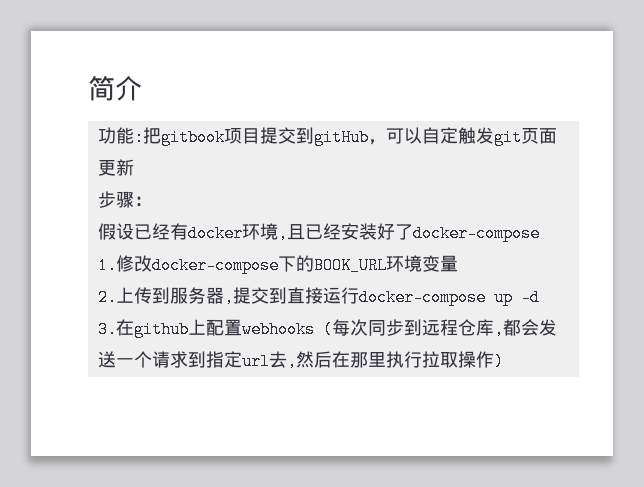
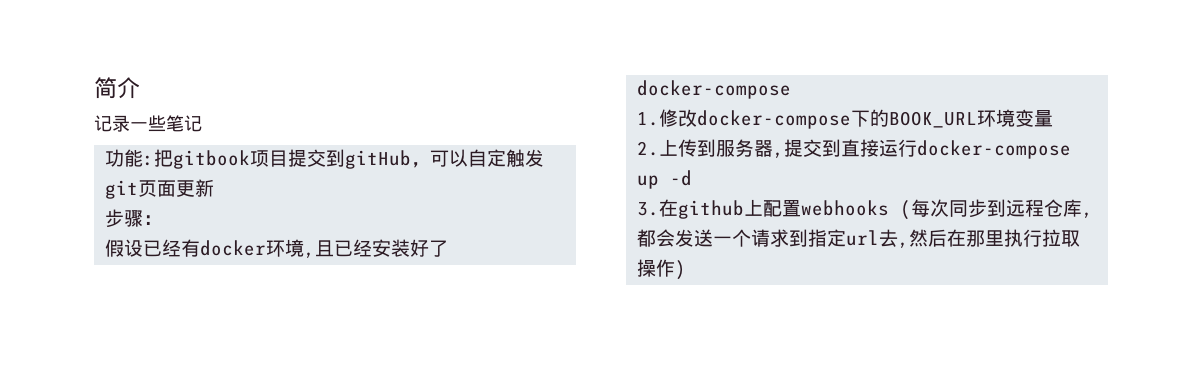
(142, 88) none -> [94,115,202,132] // 记录一些笔记

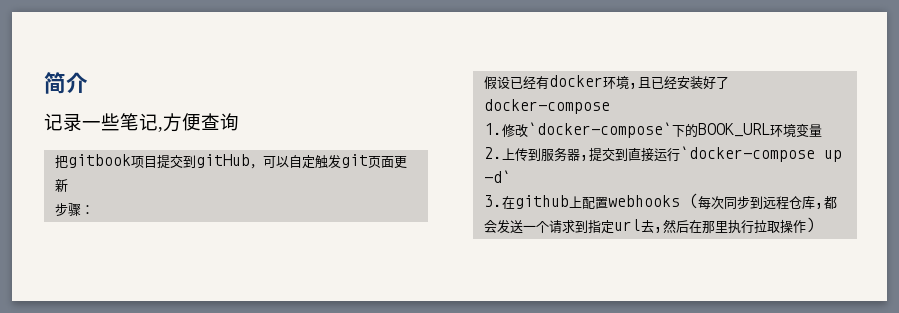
[104,149,154,167] // 功能: -> [158,113,239,132] ,方便查询 //
[696,110,851,129] docker-compose -> [528,122,673,138] `docker-compose`
[916,140,1071,159] [636,170,692,189] docker-compose up -d -> [680,146,843,162] [484,170,512,183] `docker-compose up -d`

